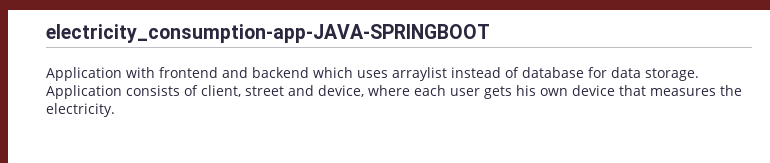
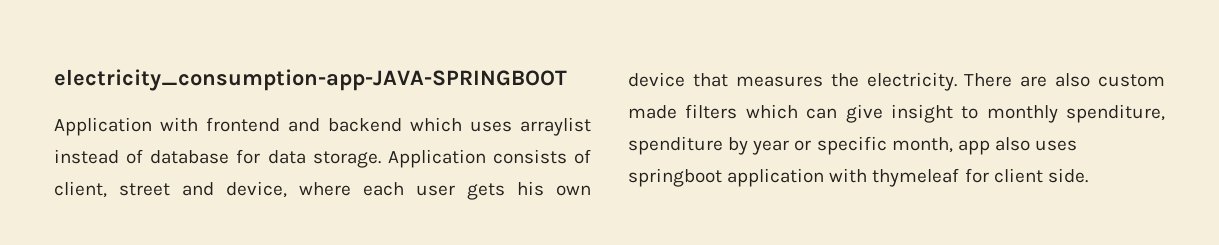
(115, 110) none -> [964,73,1165,87] [628,104,1165,123] [628,136,1078,155] [628,168,1088,187] There are also custom made filters which can give insight to monthly spenditure, spenditure by year or specific month, app also uses springboot application with thymeleaf for client side.

